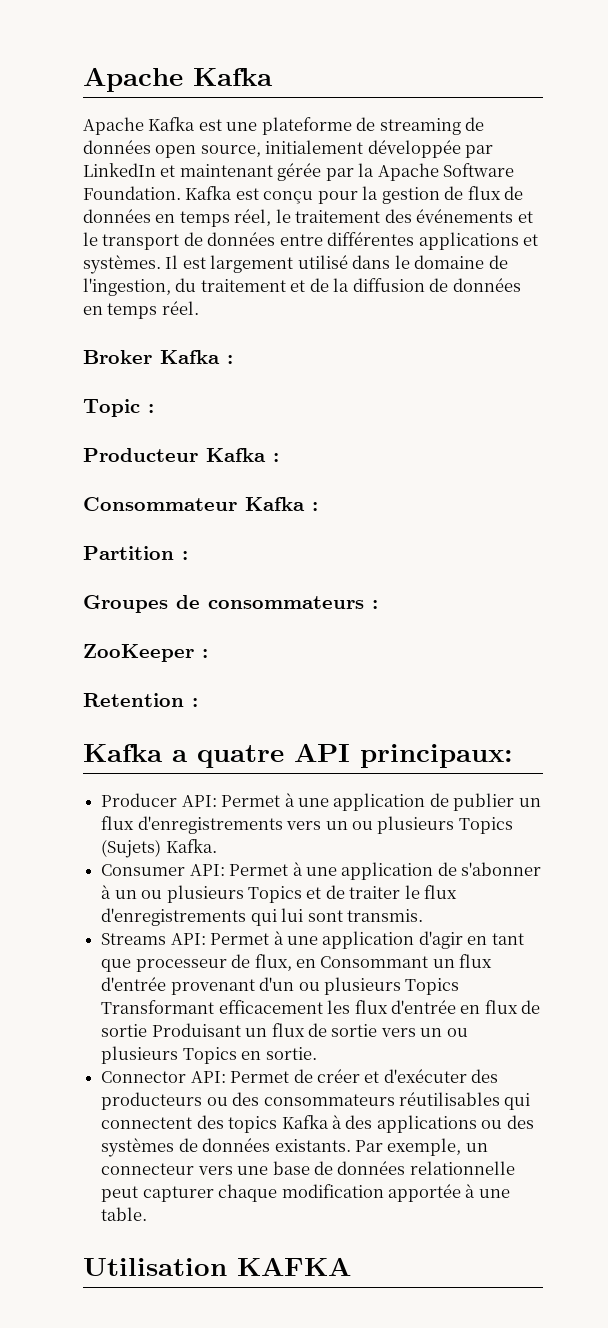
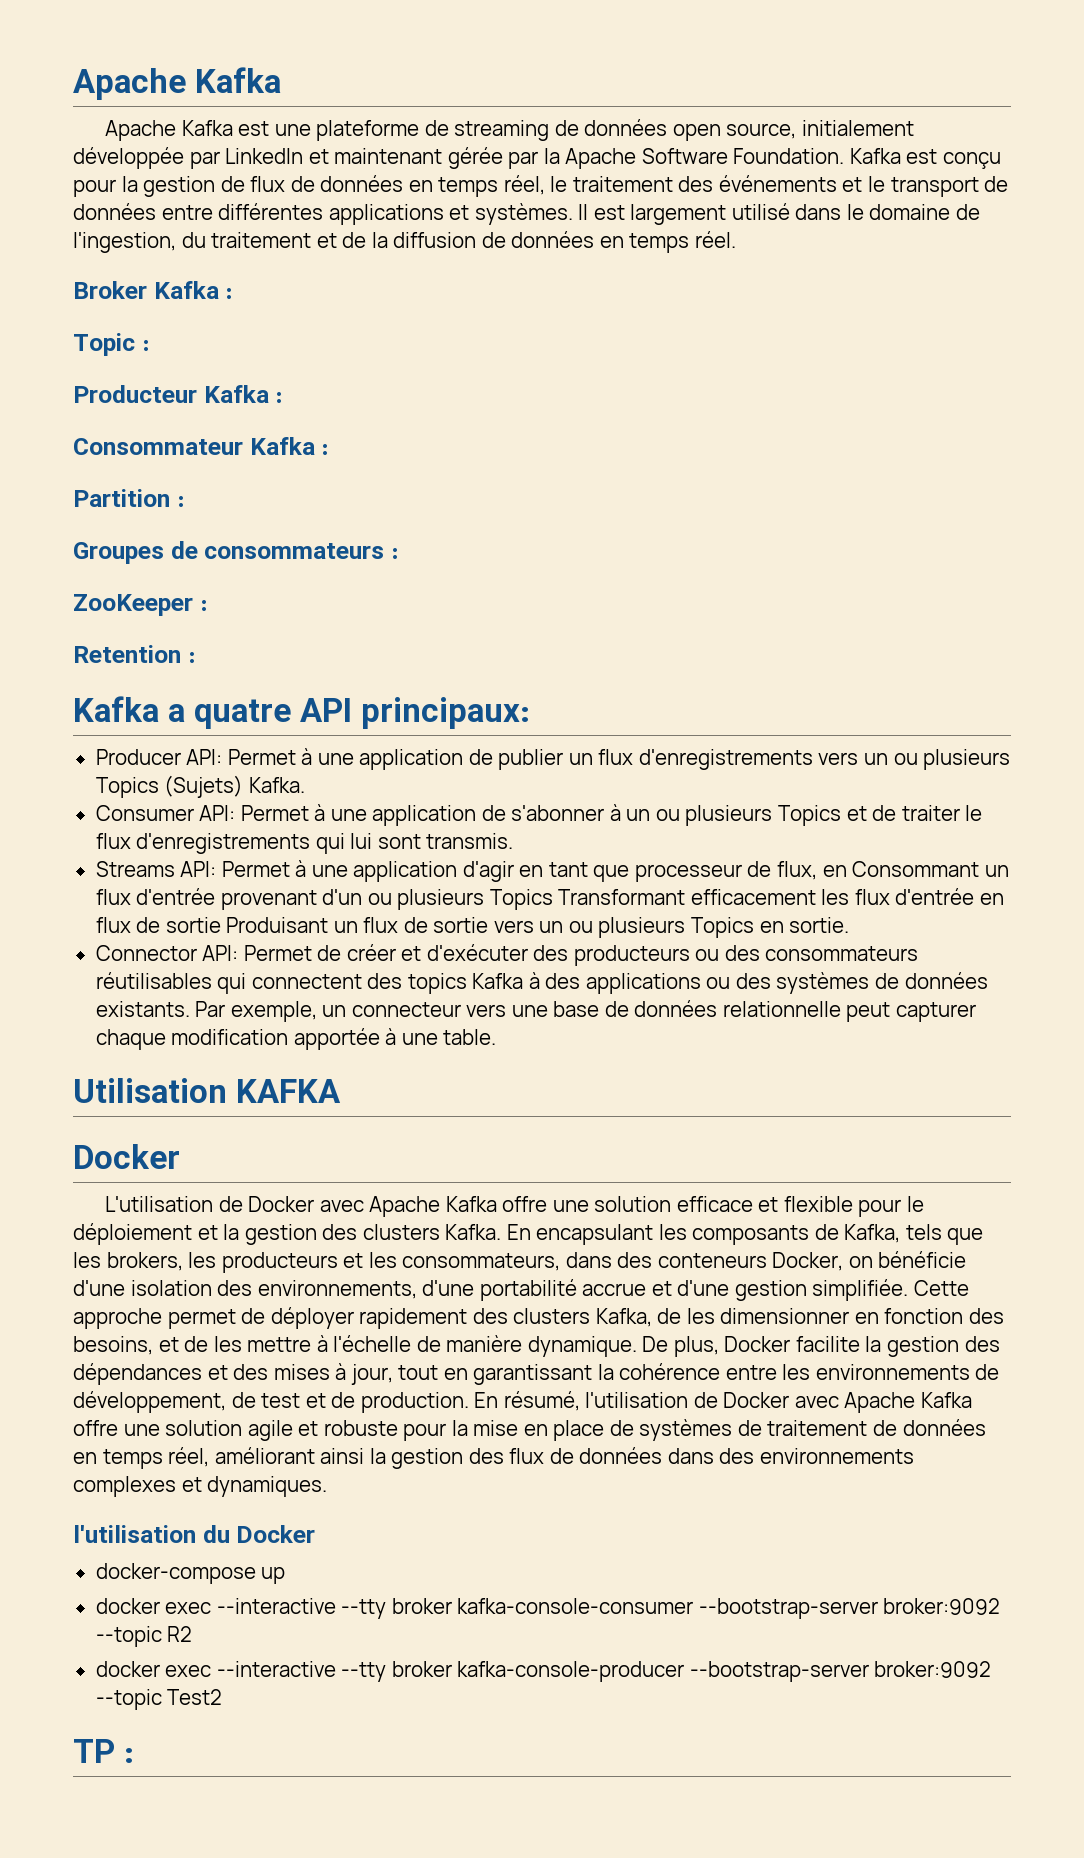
(351, 1266) none -> [73,1144,180,1169] [105,1196,924,1217] [73,1223,984,1245] [73,1251,967,1273] [73,1279,969,1301] [73,1307,1004,1329] [73,1335,1000,1357] [73,1363,1000,1385] [73,1391,972,1413] [73,1419,986,1441] [73,1447,914,1469] [73,1476,328,1497] [73,1525,316,1543] [95,1563,286,1584] [95,1598,1001,1619] [95,1626,193,1647] [95,1661,992,1682] [95,1689,223,1710] [73,1739,134,1763] // Docker // L'utilisation de Docker avec Apache Kafka offre une solution efficace et flexible pour le déploiement et la gestion des clusters Kafka. En encapsulant les composants de Kafka, tels que les brokers, les producteurs et les consommateurs, dans des conteneurs Docker, on bénéficie d'une isolation des environnements, d'une portabilité accrue et d'une gestion simplifiée. Cette approche permet de déployer rapidement des clusters Kafka, de les dimensionner en fonction des besoins, et de les mettre à l'échelle de manière dynamique. De plus, Docker facilite la gestion des dépendances et des mises à jour, tout en garantissant la cohérence entre les environnements de développement, de test et de production. En résumé, l'utilisation de Docker avec Apache Kafka offre une solution agile et robuste pour la mise en place de systèmes de traitement de données en temps réel, améliorant ainsi la gestion des flux de données dans des environnements complexes et dynamiques. // l'utilisation du Docker // docker-compose up // docker exec --interactive --tty broker kafka-console-consumer --bootstrap-server broker:9092 --topic R2 // docker exec --interactive --tty broker kafka-console-producer --bootstrap-server broker:9092 --topic Test2 // TP :

